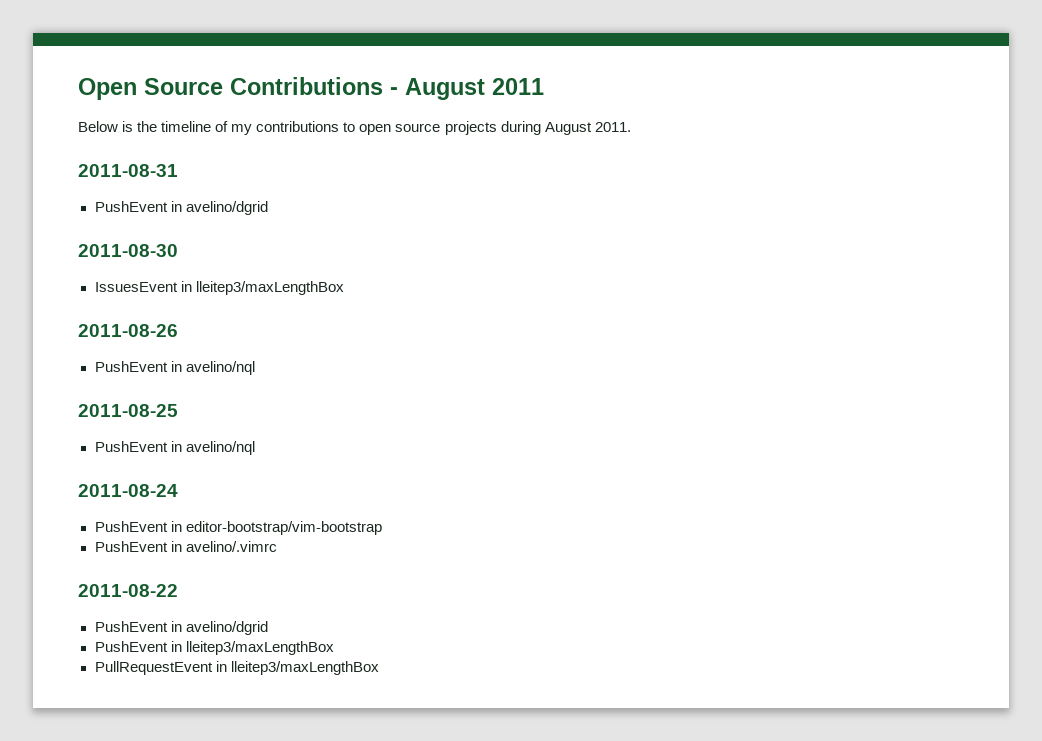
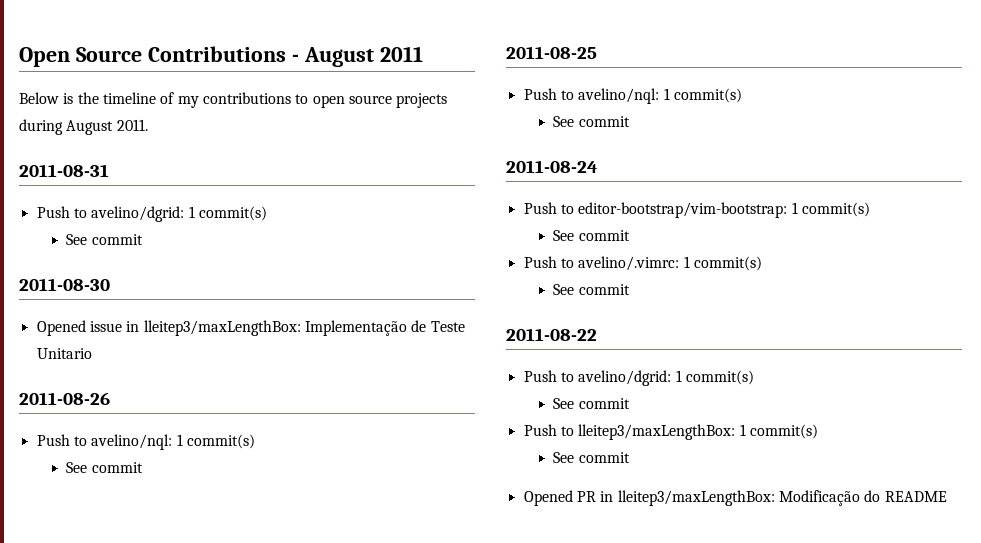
[94,201,268,215] [78,244,178,257] [94,281,344,295] [78,324,178,337] [94,361,255,375] [78,404,178,417] [94,441,255,455] [78,484,178,497] [94,521,382,535] [94,541,277,552] [78,584,178,597] [94,621,268,635] [94,641,334,655] [94,661,379,675] PushEvent in avelino/dgrid // 2011-08-30 // IssuesEvent in lleitep3/maxLengthBox // 2011-08-26 // PushEvent in avelino/nql // 2011-08-25 // PushEvent in avelino/nql // 2011-08-24 // PushEvent in editor-bootstrap/vim-bootstrap // PushEvent in avelino/.vimrc // 2011-08-22 // PushEvent in avelino/dgrid // PushEvent in lleitep3/maxLengthBox // PullRequestEvent in lleitep3/maxLengthBox -> [36,206,267,222] [66,234,143,245] [19,278,110,291] [36,320,465,336] [36,348,92,359] [19,392,110,405] [36,434,255,450] [66,462,143,473] [506,46,597,59] [523,88,742,104] [553,116,630,127] [506,160,598,173] [523,202,870,218] [553,230,630,241] [523,256,762,271] [553,284,630,295] [506,328,597,341] [523,370,754,386] [553,398,630,409] [523,424,818,440] [553,452,630,463] [523,490,947,506] Push to avelino/dgrid: 1 commit(s) // See commit // 2011-08-30 // Opened issue in lleitep3/maxLengthBox: Implementação de Teste Unitario // 2011-08-26 // Push to avelino/nql: 1 commit(s) // See commit // 2011-08-25 // Push to avelino/nql: 1 commit(s) // See commit // 2011-08-24 // Push to editor-bootstrap/vim-bootstrap: 1 commit(s) // See commit // Push to avelino/.vimrc: 1 commit(s) // See commit // 2011-08-22 // Push to avelino/dgrid: 1 commit(s) // See commit // Push to lleitep3/maxLengthBox: 1 commit(s) // See commit // Opened PR in lleitep3/maxLengthBox: Modificação do README

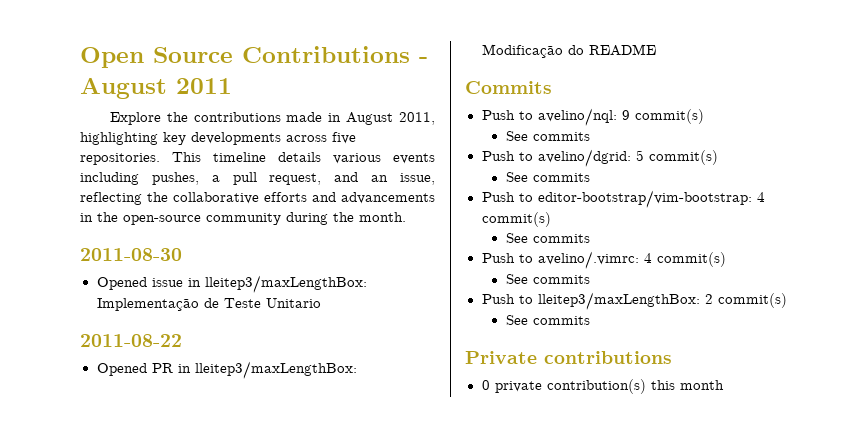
[19,92,448,108] [19,119,148,135] [19,164,109,177] [36,206,267,222] [66,234,143,245] Below is the timeline of my contributions to open source projects during August 2011. // 2011-08-31 // Push to avelino/dgrid: 1 commit(s) // See commit -> [109,112,436,125] [80,132,356,145] [80,152,435,165] [80,172,435,185] [80,192,435,205] [80,212,406,225] Explore the contributions made in August 2011, highlighting key developments across five repositories. This timeline details various events including pushes, a pull request, and an issue, reflecting the collaborative efforts and advancements in the open-source community during the month.
[19,392,110,405] [36,434,255,450] [66,462,143,473] [506,46,597,59] [523,88,742,104] [553,116,630,127] [506,160,598,173] [523,202,870,218] [553,230,630,241] [523,256,762,271] [553,284,630,295] [506,328,597,341] [523,370,754,386] [553,398,630,409] [523,424,818,440] [553,452,630,463] 2011-08-26 // Push to avelino/nql: 1 commit(s) // See commit // 2011-08-25 // Push to avelino/nql: 1 commit(s) // See commit // 2011-08-24 // Push to editor-bootstrap/vim-bootstrap: 1 commit(s) // See commit // Push to avelino/.vimrc: 1 commit(s) // See commit // 2011-08-22 // Push to avelino/dgrid: 1 commit(s) // See commit // Push to lleitep3/maxLengthBox: 1 commit(s) // See commit -> [80,334,182,347] 2011-08-22
(947, 496) none -> [465,81,552,94] [481,108,704,126] [505,131,590,141] [481,149,718,167] [505,172,590,182] [481,190,765,208] [481,212,551,227] [505,233,590,243] [481,251,726,269] [505,274,590,284] [481,292,787,310] [505,315,590,325] [465,351,672,364] [481,379,724,394] // Commits // Push to avelino/nql: 9 commit(s) // See commits // Push to avelino/dgrid: 5 commit(s) // See commits // Push to editor-bootstrap/vim-bootstrap: 4 commit(s) // See commits // Push to avelino/.vimrc: 4 commit(s) // See commits // Push to lleitep3/maxLengthBox: 2 commit(s) // See commits // Private contributions // 0 private contribution(s) this month

